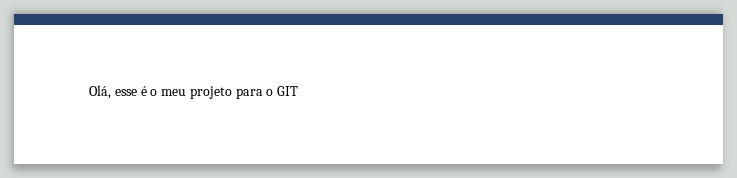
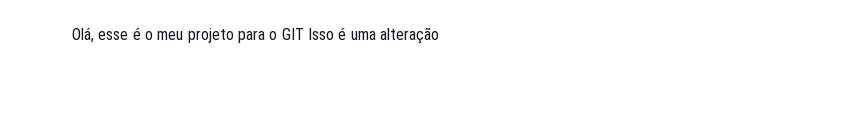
(299, 91) none -> [307,27,439,44] Isso é uma alteração

